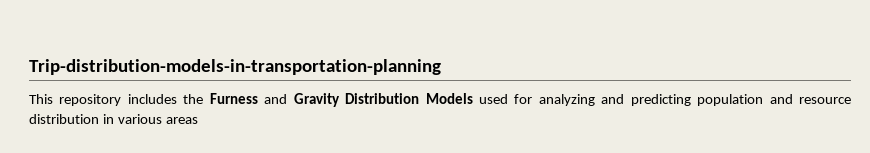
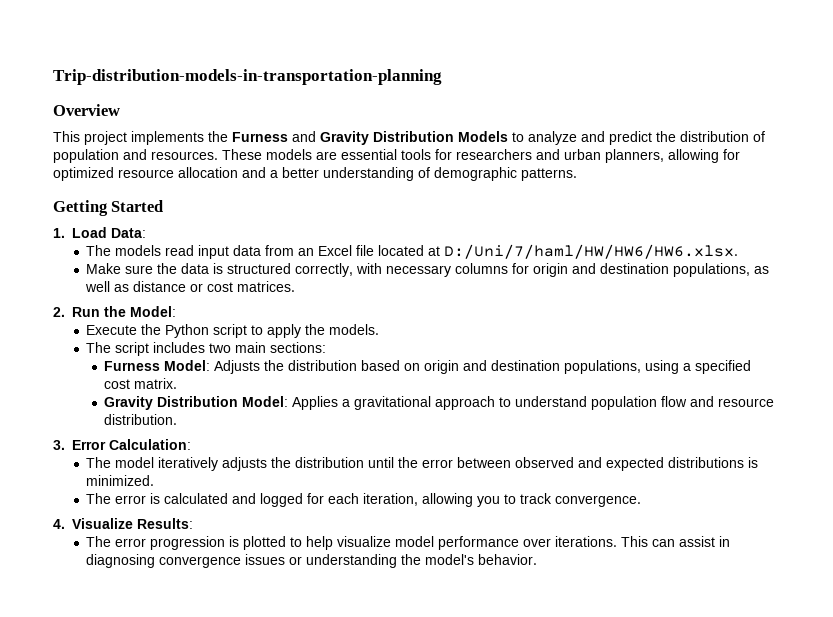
[29,94,177,106] // This repository includes -> [53,104,120,116] [53,131,204,145] // Overview // This project implements
[478,94,851,106] [29,114,198,124] used for analyzing and predicting population and resource distribution in various areas -> [512,131,765,145] [53,149,740,163] [53,167,577,181] [53,200,164,216] [53,227,146,238] [86,244,739,259] [86,263,770,277] [85,281,296,292] [53,306,176,317] [86,324,380,338] [86,342,327,356] [104,360,752,374] [104,378,178,389] [104,396,775,410] [104,414,178,425] [53,439,191,450] [86,457,759,471] [86,475,155,486] [86,493,642,507] [53,518,193,529] [86,536,731,550] [86,554,538,568] to analyze and predict the distribution of population and resources. These models are essential tools for researchers and urban planners, allowing for optimized resource allocation and a better understanding of demographic patterns. // Getting Started // 1. Load Data: // The models read input data from an Excel file located at D:/Uni/7/haml/HW/HW6/HW6.xlsx. // Make sure the data is structured correctly, with necessary columns for origin and destination populations, as well as distance or cost matrices. // 2. Run the Model: // Execute the Python script to apply the models. // The script includes two main sections: // Furness Model: Adjusts the distribution based on origin and destination populations, using a specified cost matrix. // Gravity Distribution Model: Applies a gravitational approach to understand population flow and resource distribution. // 3. Error Calculation: // The model iteratively adjusts the distribution until the error between observed and expected distributions is minimized. // The error is calculated and logged for each iteration, allowing you to track convergence. // 4. Visualize Results: // The error progression is plotted to help visualize model performance over iterations. This can assist in diagnosing convergence issues or understanding the model's behavior.

